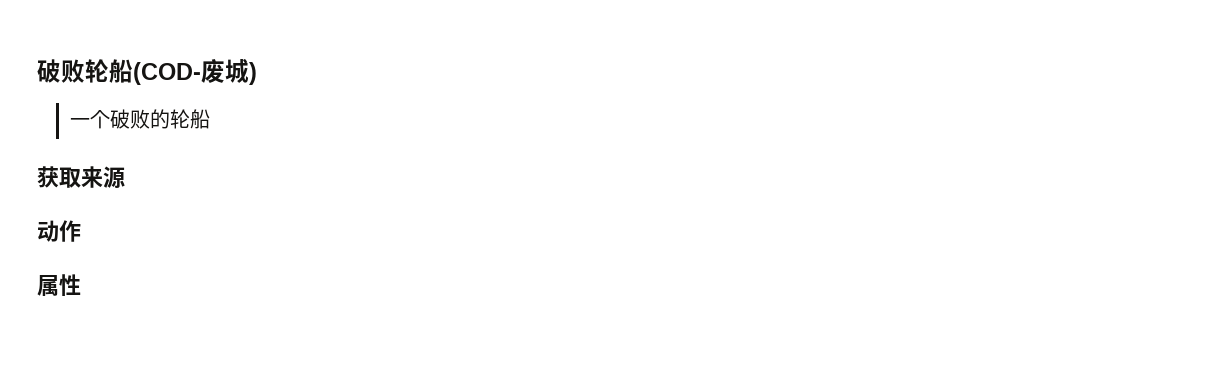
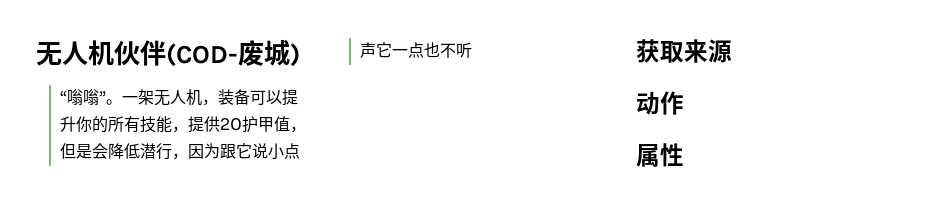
[37,59,133,83] 破败轮船 -> [36,40,166,66] 无人机伙伴
[70,109,211,129] 一个破败的轮船 -> [60,89,299,106] [60,116,307,133] [60,143,301,160] [360,42,473,58] “嗡嗡”。一架无人机，装备可以提升你的所有技能，提供20护甲值，但是会降低潜行，因为跟它说小点声它一点也不听

